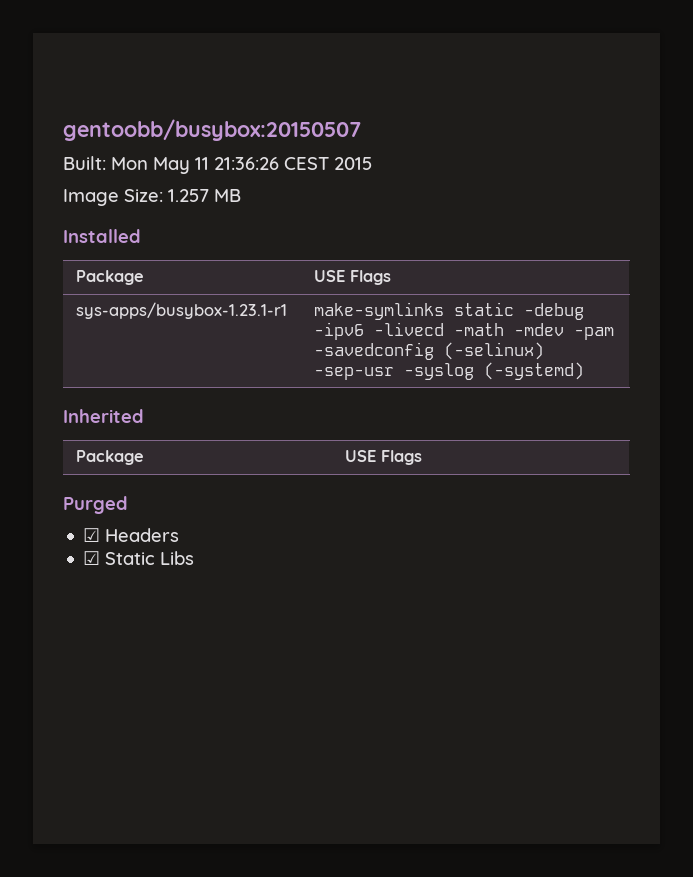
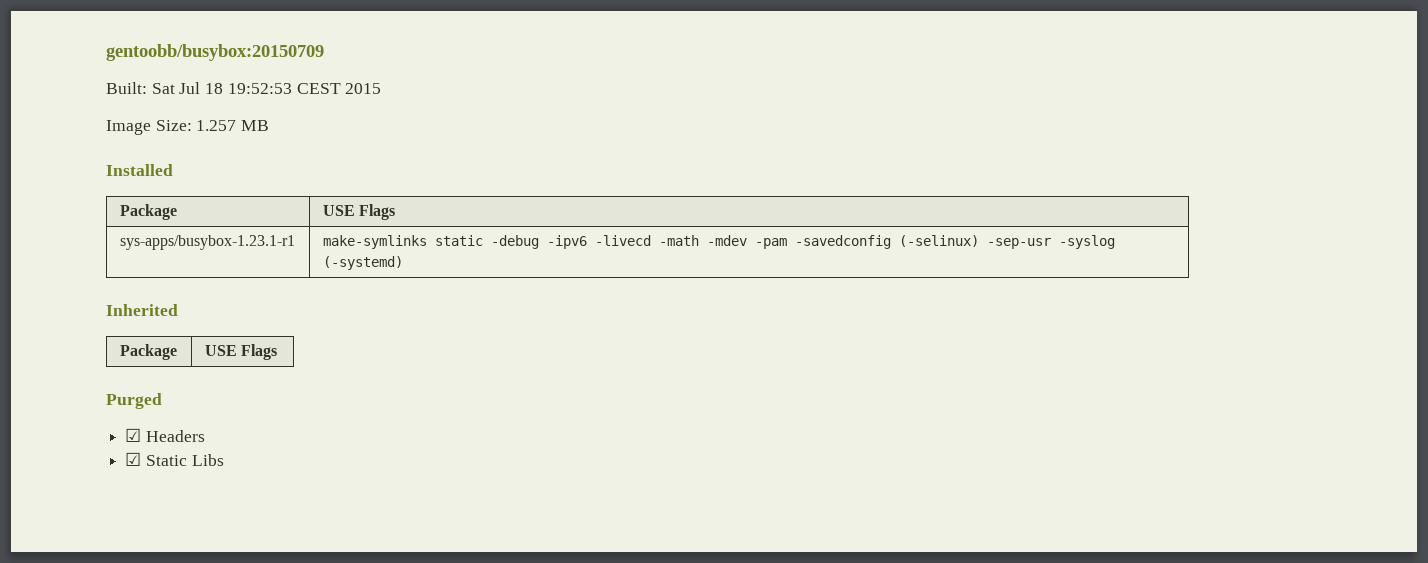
[63,119,361,141] gentoobb/busybox:20150507 -> [106,44,324,61] gentoobb/busybox:20150709
[111,157,279,174] Mon May 11 21:36:26 -> [151,82,292,94] Sat Jul 18 19:52:53

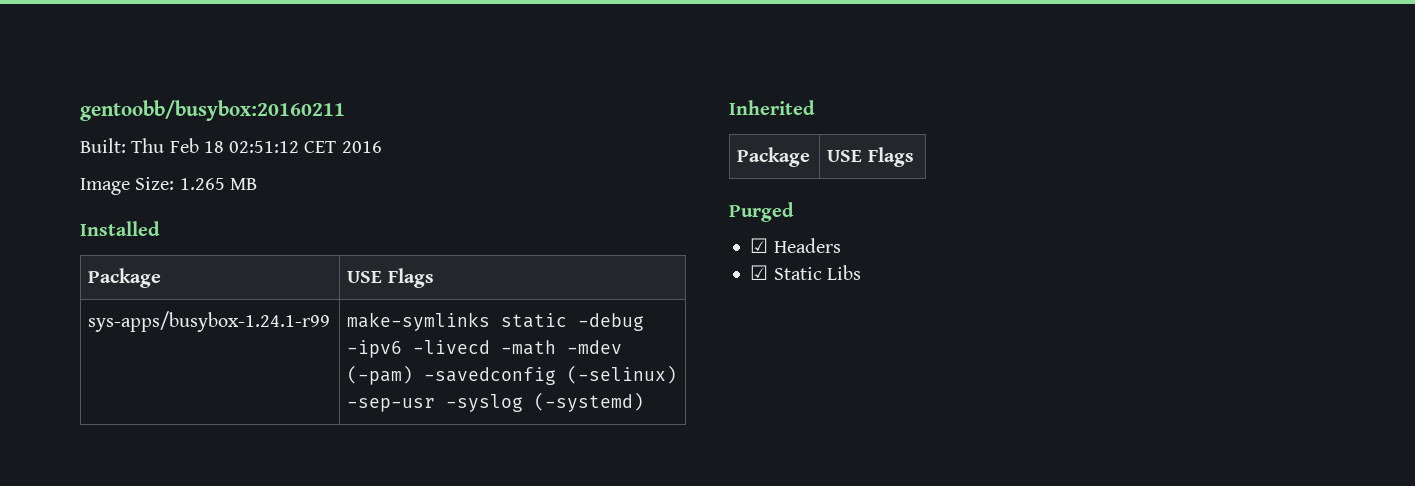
[106,44,324,61] gentoobb/busybox:20150709 -> [80,100,345,121] gentoobb/busybox:20160211
[151,82,382,94] Sat Jul 18 19:52:53 CEST 2015 -> [131,138,382,153] Thu Feb 18 02:51:12 CET 2016
[196,120,237,131] 1.257 -> [179,178,225,190] 1.265
[119,235,295,250] sys-apps/busybox-1.23.1-r1 -> [88,311,331,332] sys-apps/busybox-1.24.1-r99
[754,238,787,249] -pam -> [347,365,414,385] (-pam)

